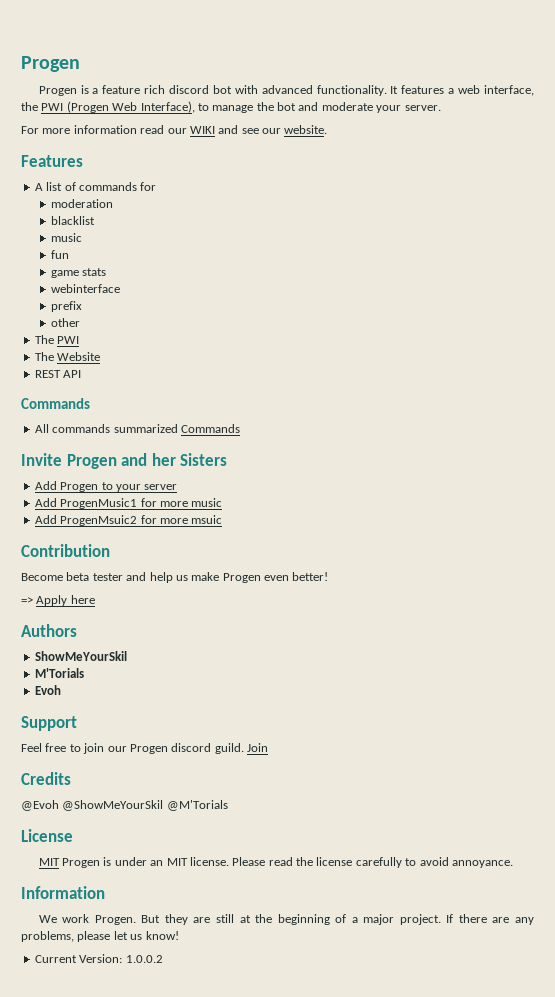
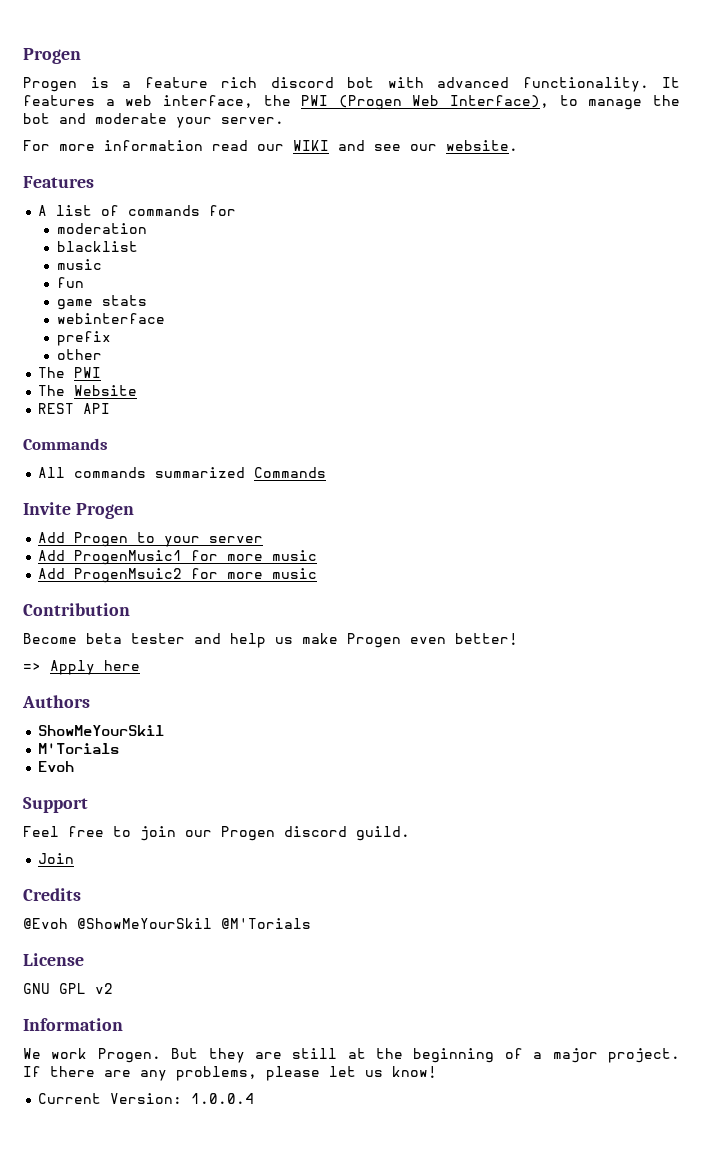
[121,453,228,466] and her Sisters -> (134, 511) none
[191,515,223,524] msuic -> [272,568,318,579] music
(244, 748) none -> (410, 833) //
[38,857,513,868] MIT Progen is under an MIT license. Please read the license carefully to avoid annoyance. -> [23,983,113,994] GNU GPL v2
[125,955,163,963] 1.0.0.2 -> [191,1093,255,1104] 1.0.0.4

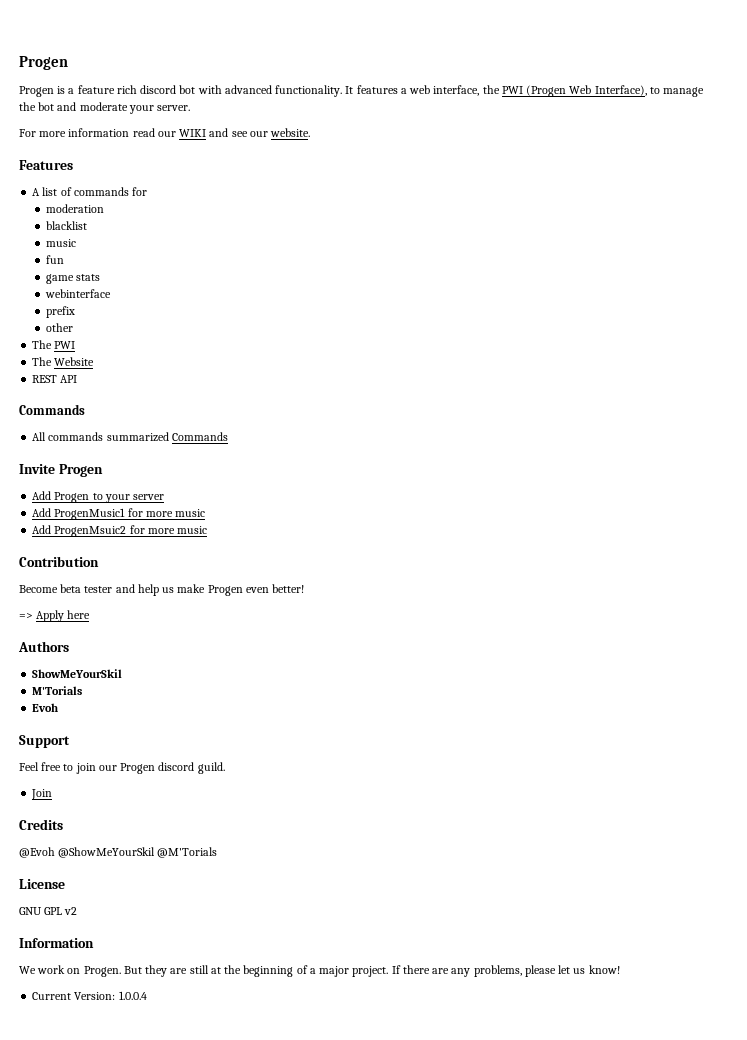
(88, 1053) none -> [67,968,81,974] on

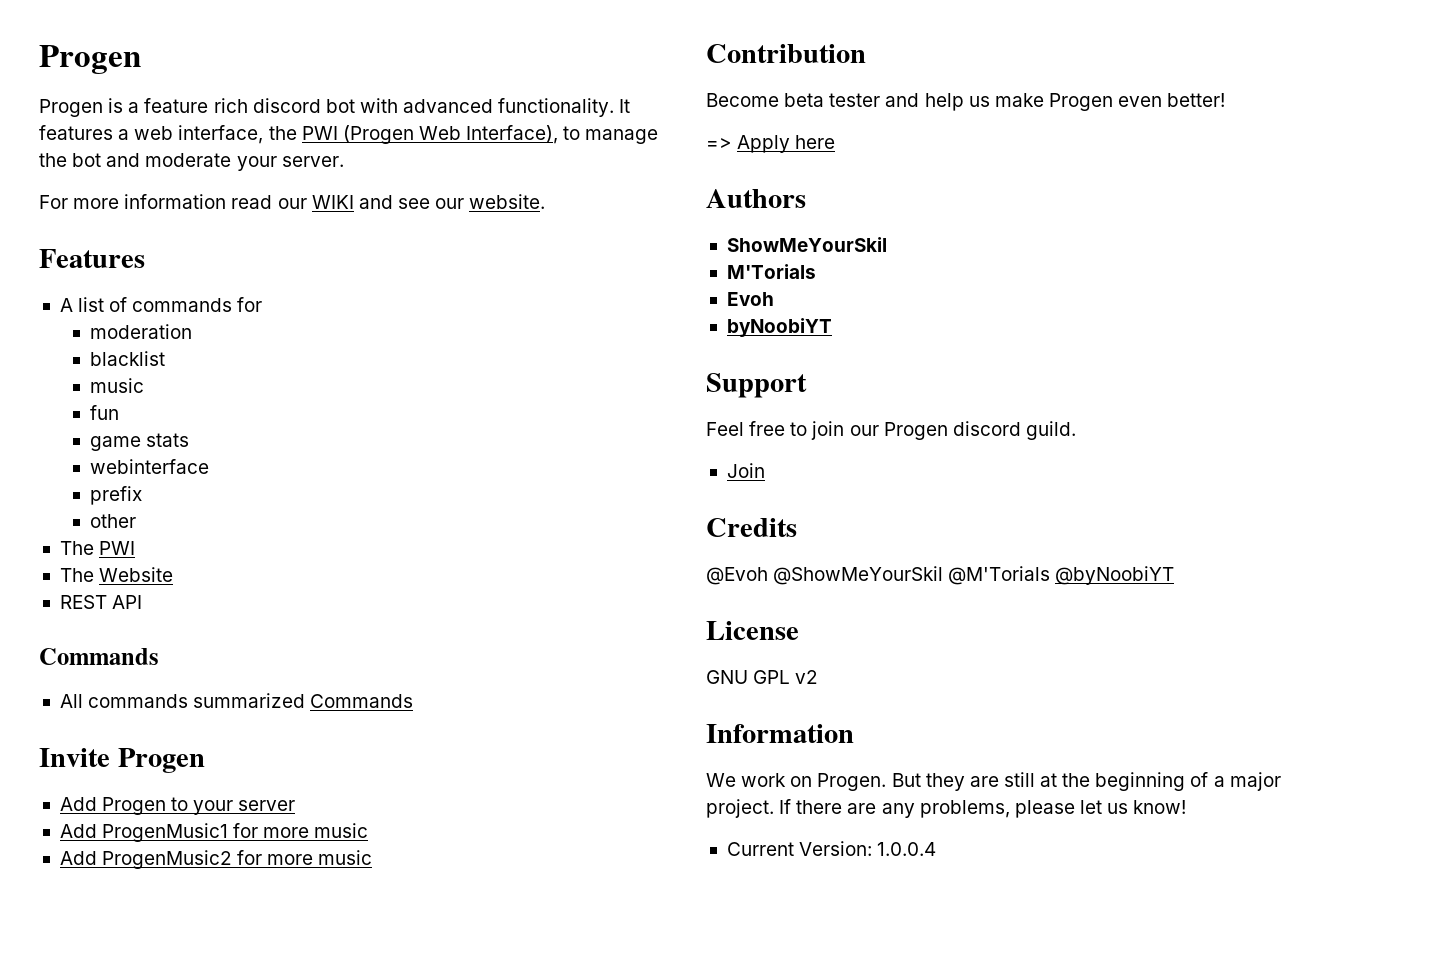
[54,526,127,537] ProgenMsuic2 -> [102,850,233,869] ProgenMusic2
(59, 707) none -> [726,318,832,337] // byNoobiYT
(218, 852) none -> [1055,566,1175,585] @byNoobiYT

